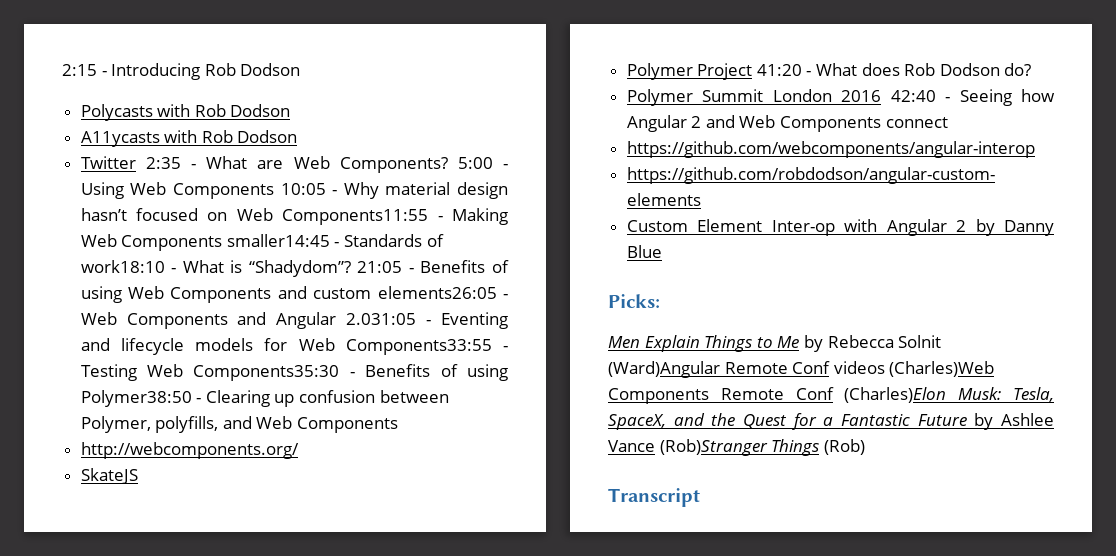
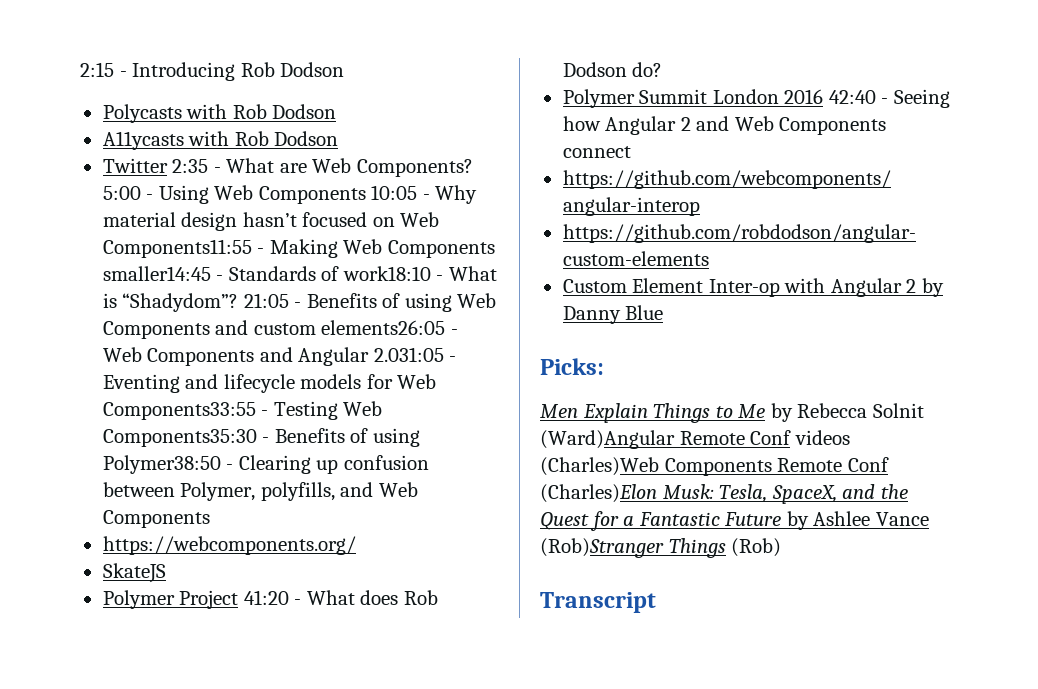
[80,442,299,459] http://webcomponents.org/ -> [102,536,356,555] https://webcomponents.org/

